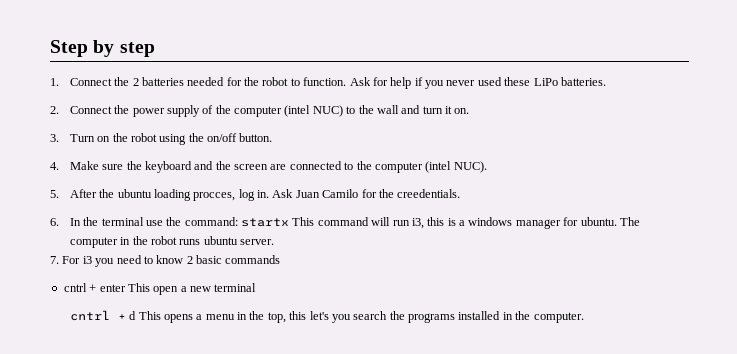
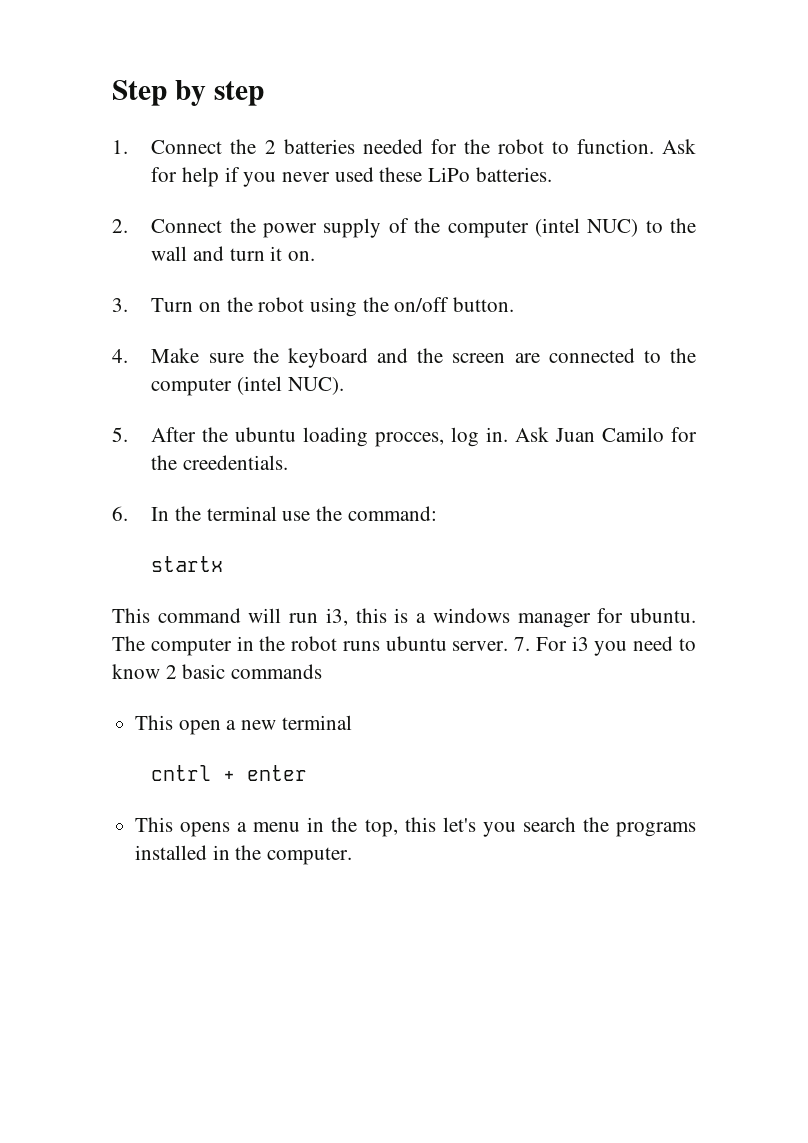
(238, 221) none -> (437, 513) //
(290, 222) none -> (224, 564) //
(275, 242) // -> (509, 646) none
[63,283,126,292] cntrl + enter -> (323, 671) none
[129,311,137,320] d -> [247,765,308,781] enter //

